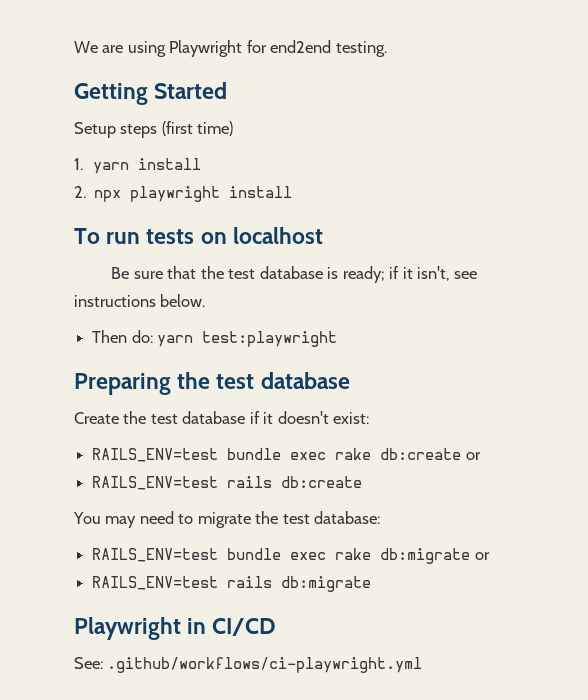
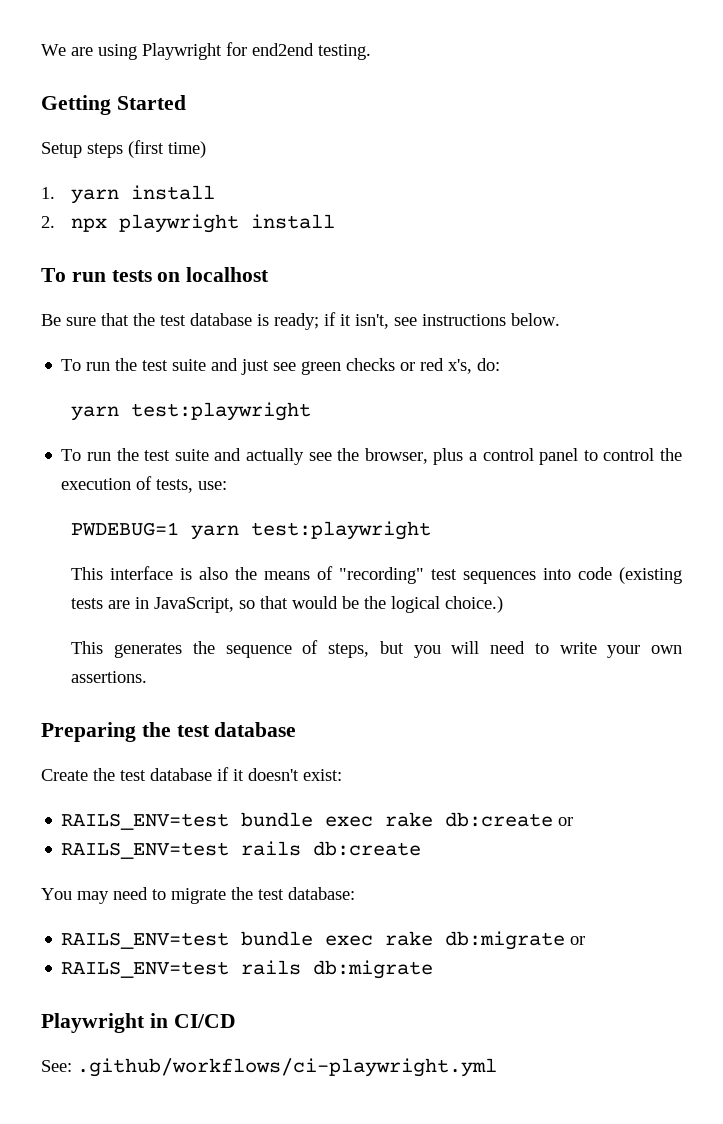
[92,330,128,343] Then -> [61,358,473,375] To run the test suite and just see green checks or red x's,
[157,331,338,347] yarn test:playwright -> [71,402,312,421] [61,448,682,465] [61,476,228,493] [71,521,432,540] [71,566,682,584] [71,596,504,613] [71,640,682,658] [71,671,148,683] // yarn test:playwright // To run the test suite and actually see the browser, plus a control panel to control the execution of tests, use: // PWDEBUG=1 yarn test:playwright // This interface is also the means of "recording" test sequences into code (existing tests are in JavaScript, so that would be the logical choice.) // This generates the sequence of steps, but you will need to write your own assertions.

